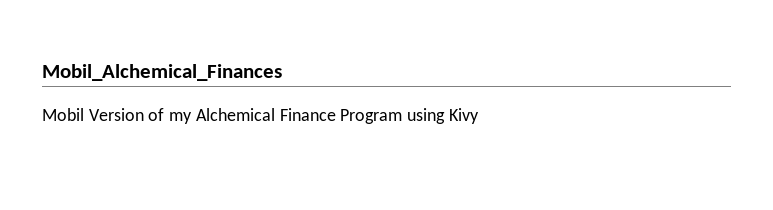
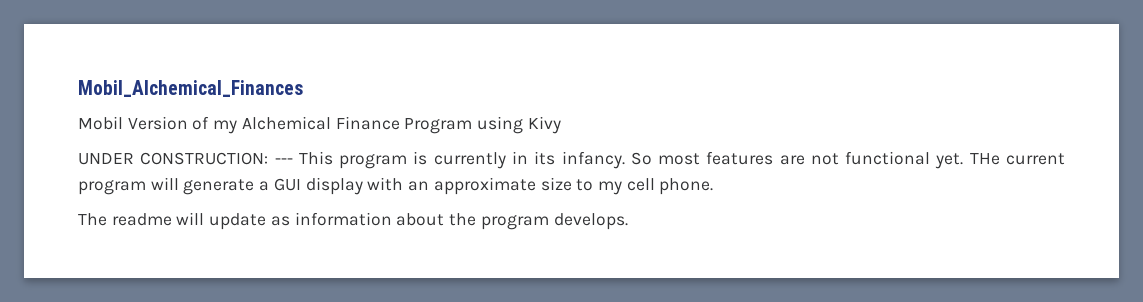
(479, 116) none -> [78,151,1066,169] [78,177,714,195] [78,212,628,230] // UNDER CONSTRUCTION: --- This program is currently in its infancy. So most features are not functional yet. THe current program will generate a GUI display with an approximate size to my cell phone. // The readme will update as information about the program develops.

